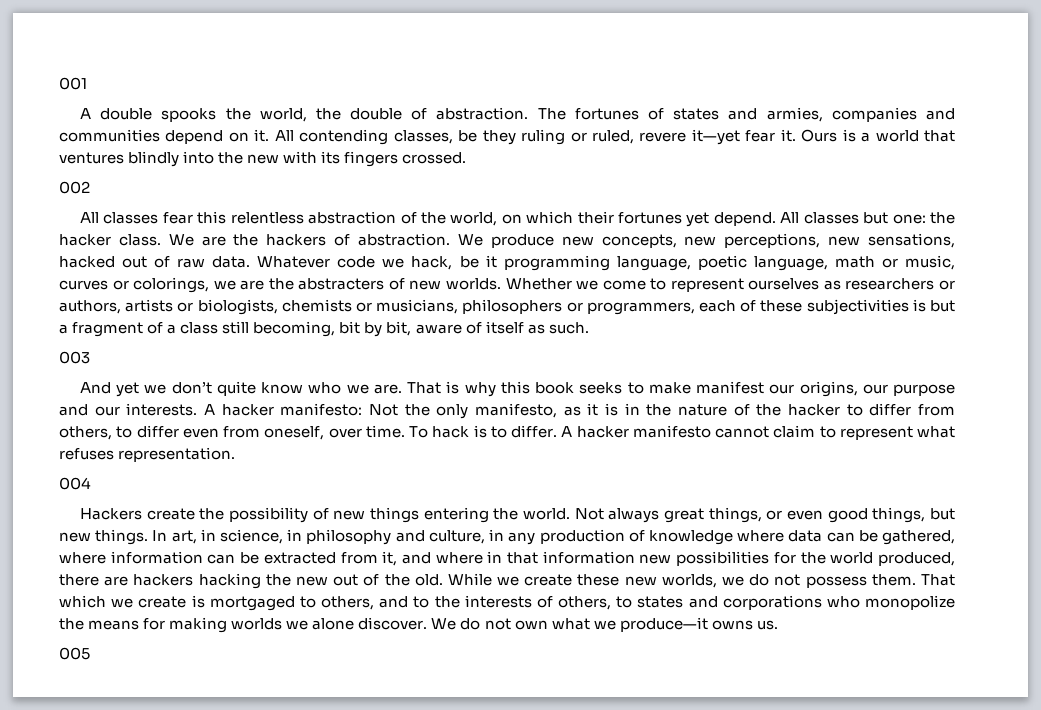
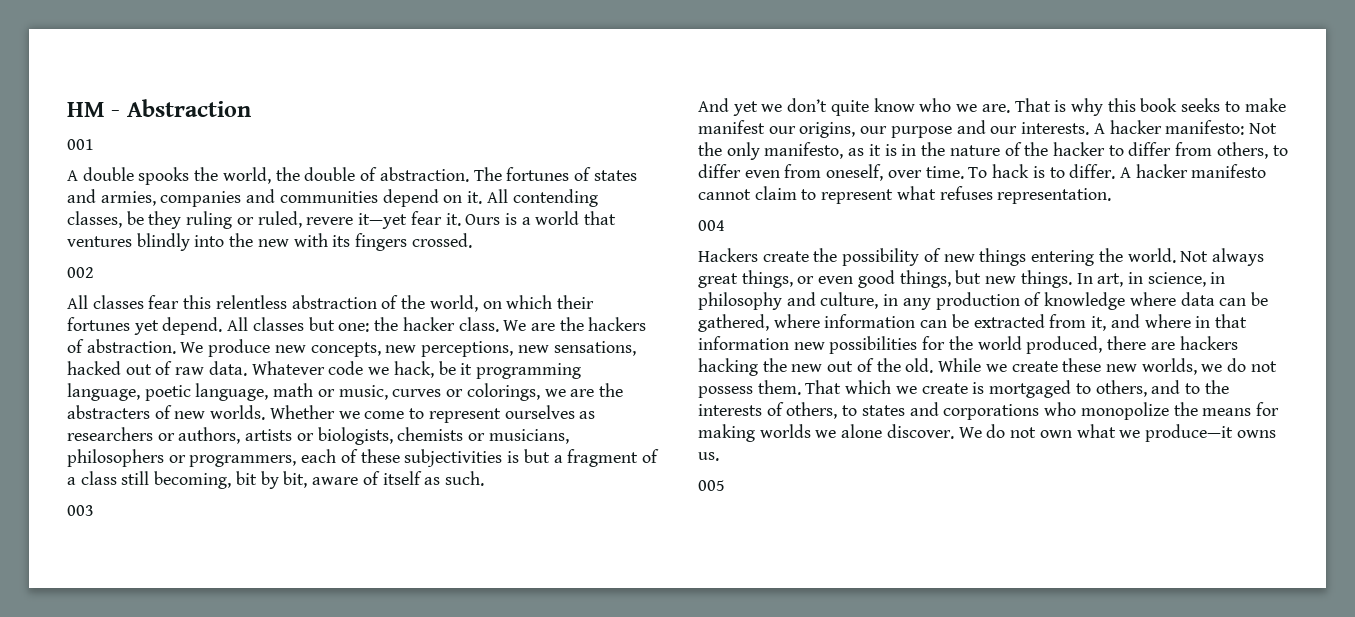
(59, 83) none -> [67,99,251,117] HM - Abstraction //

